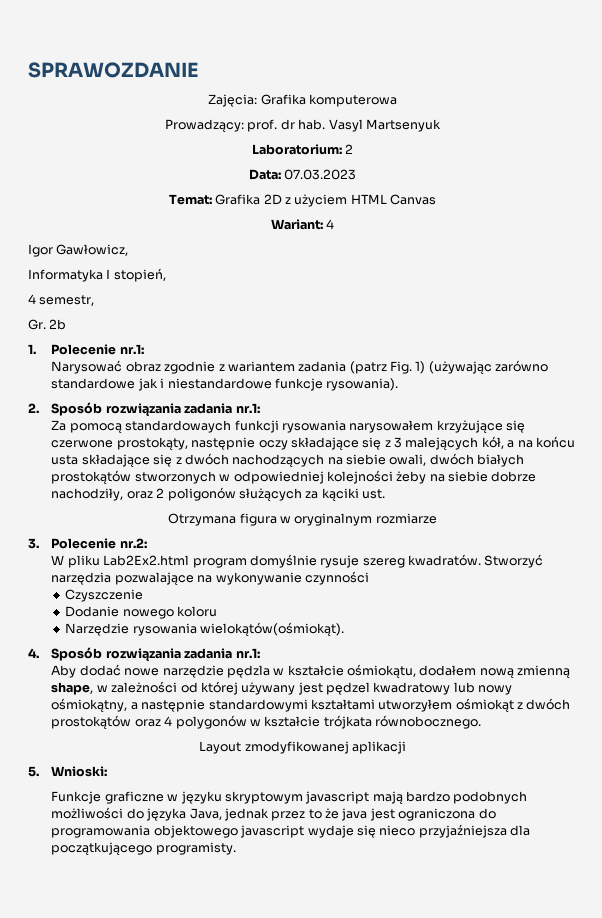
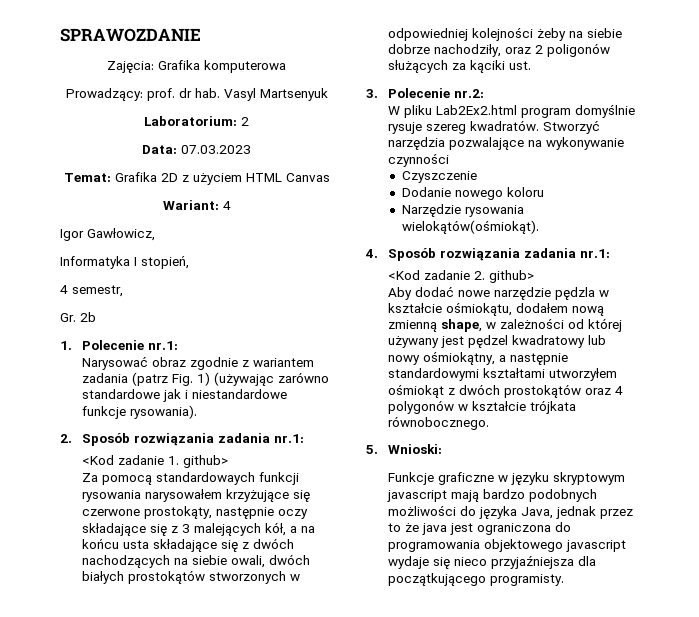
(260, 408) none -> [81,455,228,468] // <Kod zadanie 1. github>
[168,513,437,526] // Otrzymana figura w oryginalnym rozmiarze -> (531, 65) none
(260, 653) none -> [387,270,534,283] // <Kod zadanie 2. github>
[199,741,406,754] // Layout zmodyfikowanej aplikacji -> (489, 423) none

